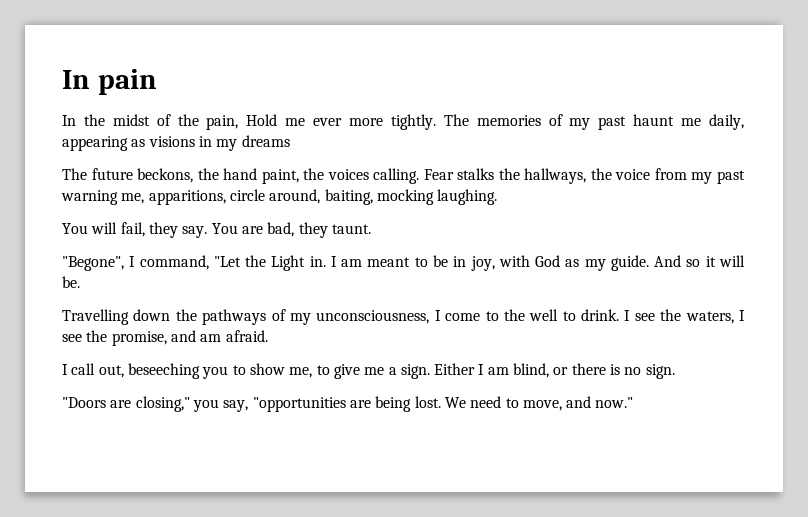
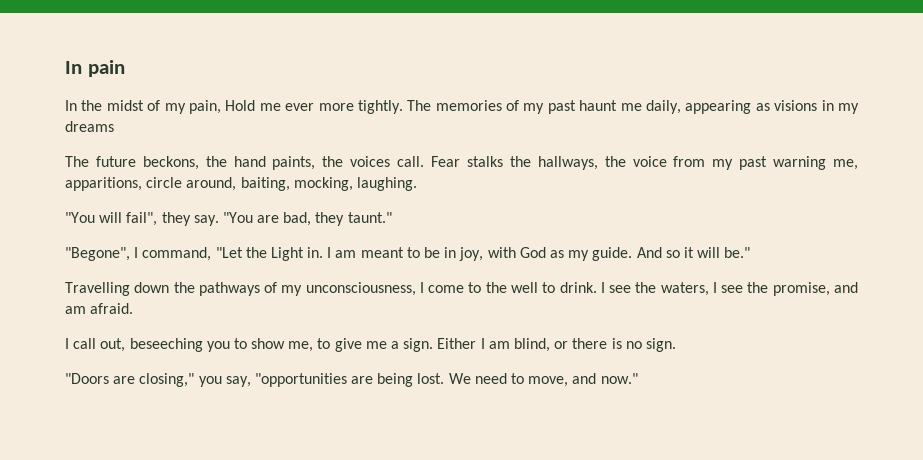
[177,114,199,126] the -> [164,103,186,114] my
[261,169,299,184] paint, -> [272,156,316,170] paints,
[373,168,420,184] calling. -> [397,156,425,167] call.
[376,189,434,205] mocking -> [293,177,353,191] mocking,
[62,222,145,237] You will fail, -> [65,212,158,226] "You will fail",
[211,223,238,234] You -> [222,212,253,223] "You
[331,224,371,234] taunt. -> [347,212,392,223] taunt."
[62,276,80,288] be. -> [724,247,751,258] be."

